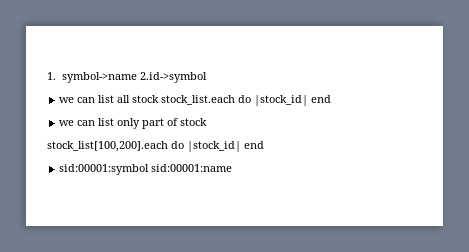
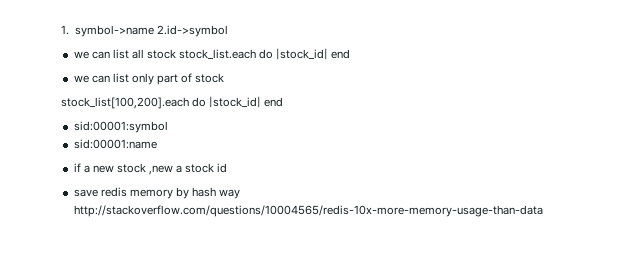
(150, 169) none -> (168, 127) //
(233, 168) none -> [73,163,228,175] [73,187,241,199] [73,205,543,217] // if a new stock ,new a stock id // save redis memory by hash way http://stackoverflow.com/questions/10004565/redis-10x-more-memory-usage-than-data

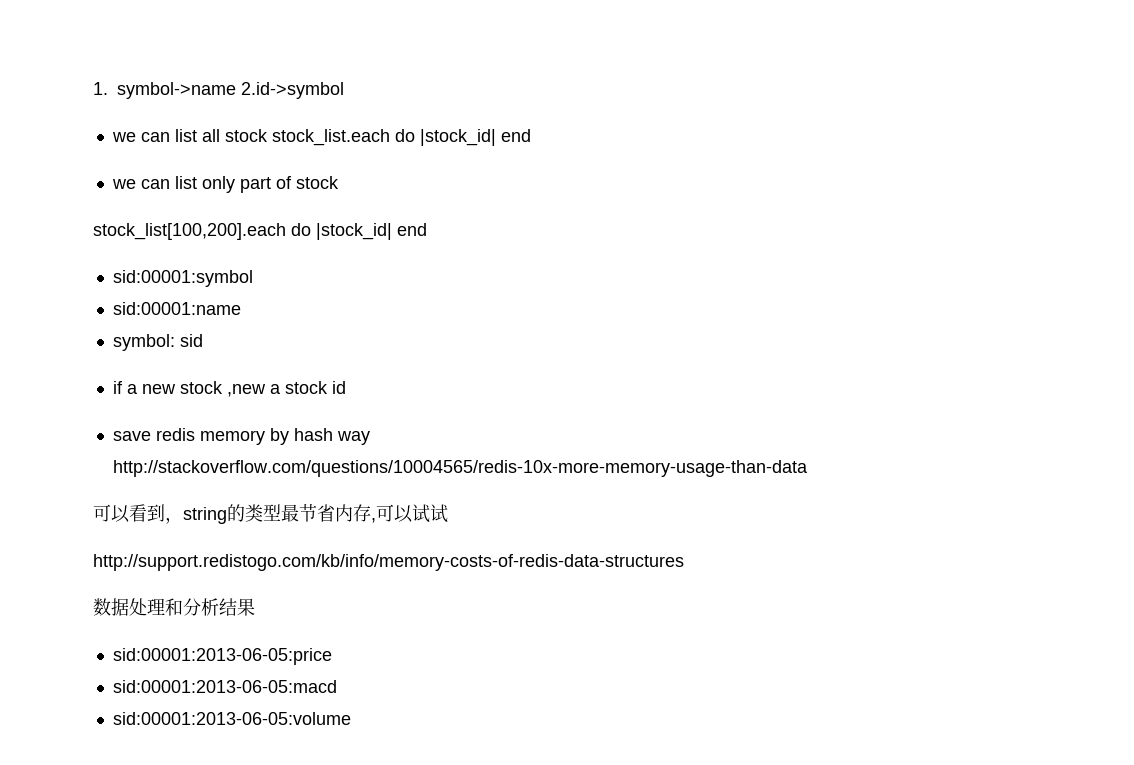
(157, 144) none -> [112,334,203,351] // symbol: sid
(543, 211) none -> [93,504,448,524] [93,554,684,571] [93,598,255,616] [112,648,332,665] [112,680,337,693] [112,712,351,725] // 可以看到，string的类型最节省内存,可以试试 // http://support.redistogo.com/kb/info/memory-costs-of-redis-data-structures // 数据处理和分析结果 // sid:00001:2013-06-05:price // sid:00001:2013-06-05:macd // sid:00001:2013-06-05:volume

